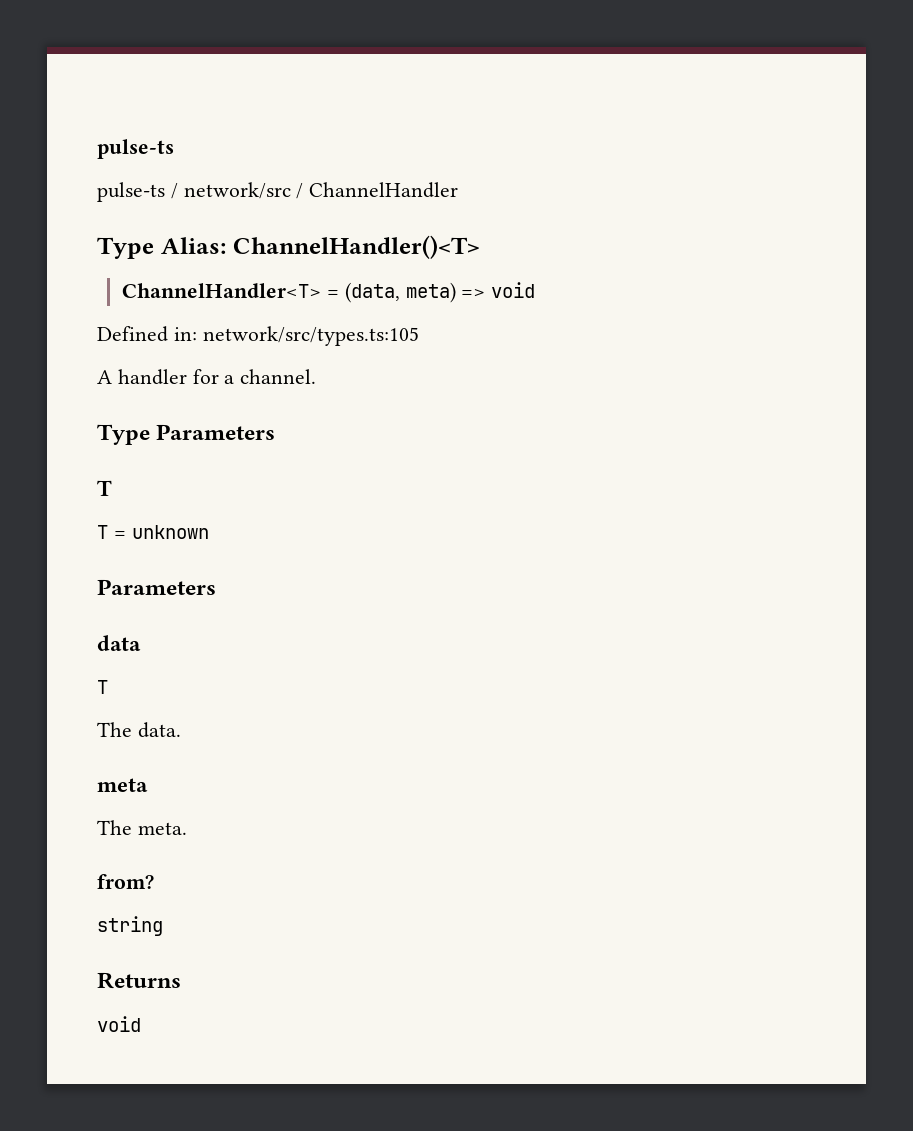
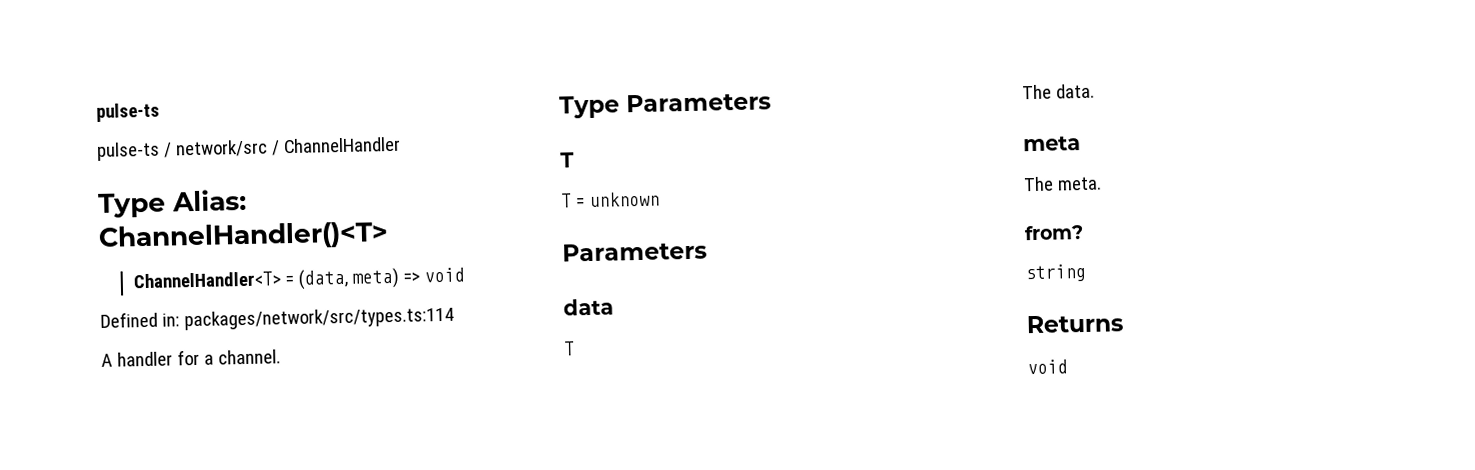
[202,326,419,346] network/src/types.ts:105 -> [183,306,454,331] packages/network/src/types.ts:114

